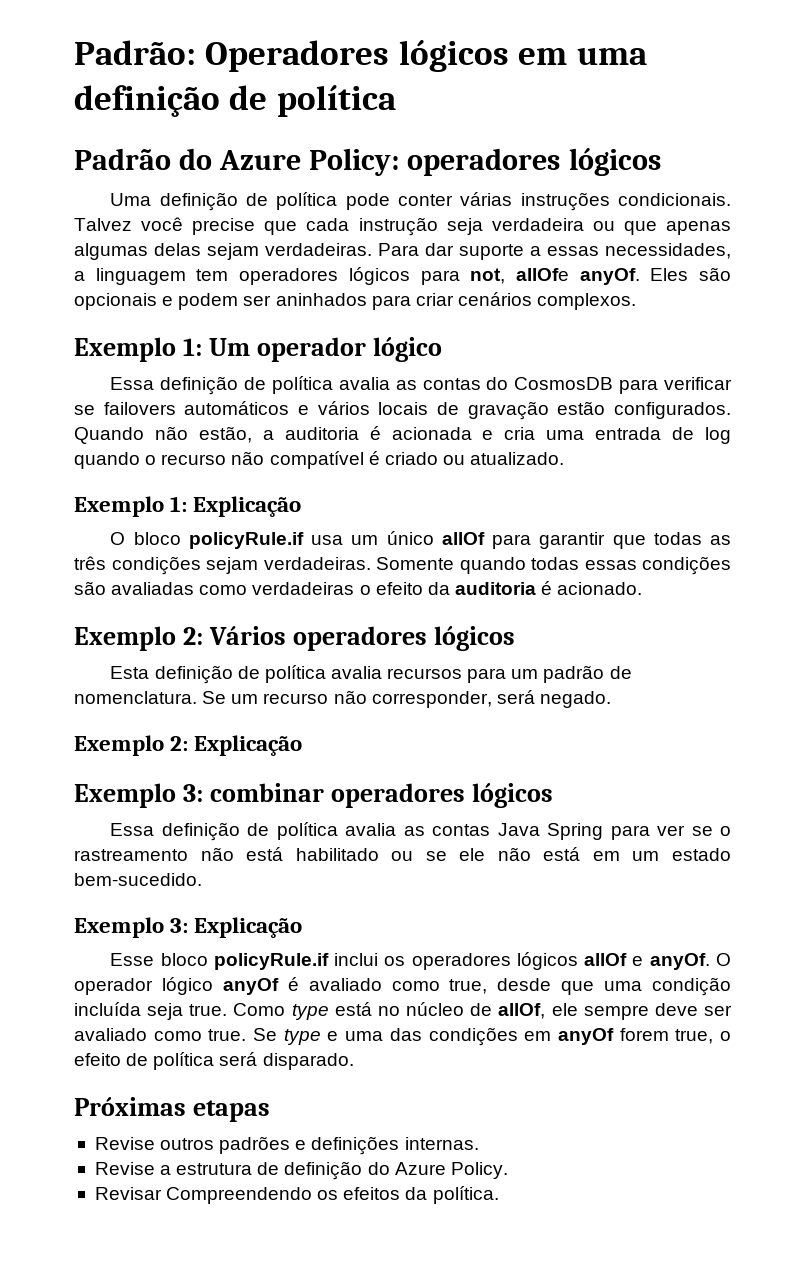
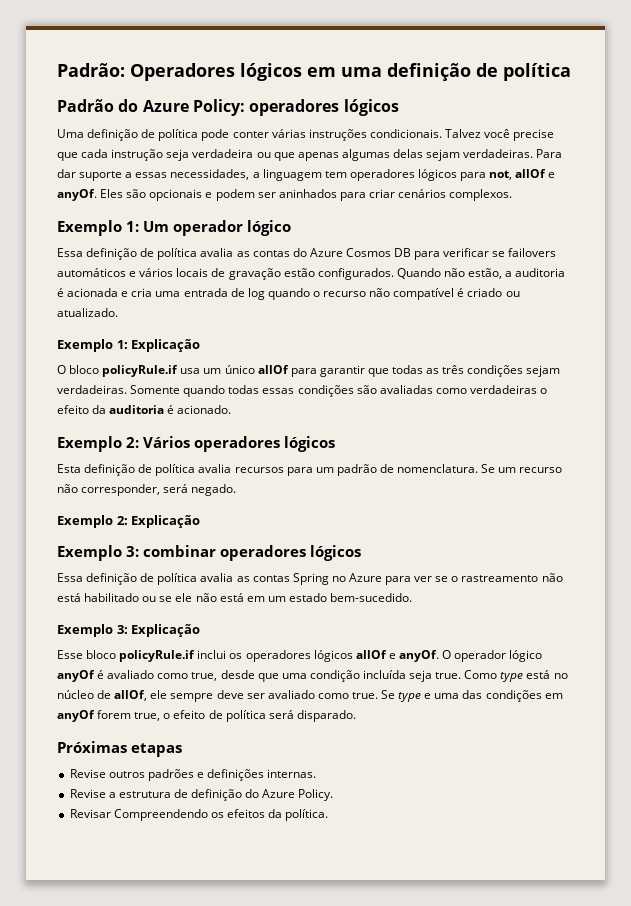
[515,268,569,281] allOfe -> [515,169,556,178] allOf e
[514,377,614,390] CosmosDB -> [309,248,412,257] Azure Cosmos DB
[497,823,604,840] Java Spring -> [292,573,382,585] Spring no Azure

